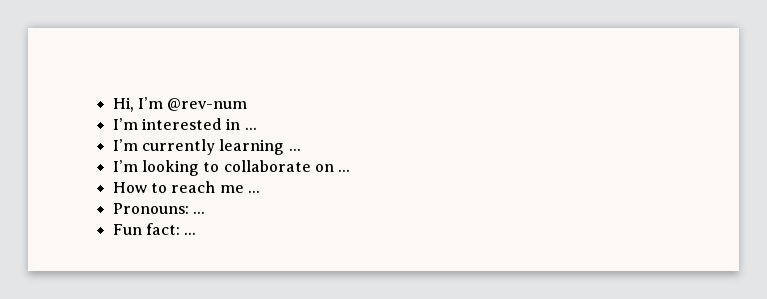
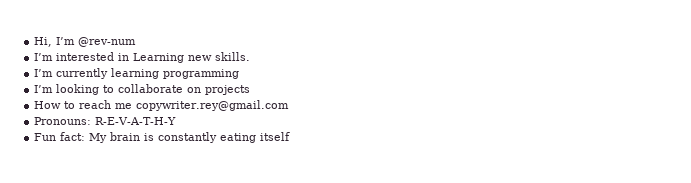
[244,127,257,130] ... -> [133,52,251,63] Learning new skills.
[288,148,301,151] ... -> [163,69,240,79] programming
[338,169,351,172] ... -> [205,85,251,95] projects
[247,190,260,193] ... -> [136,100,290,111] copywriter.rey@gmail.com
[192,211,205,214] ... -> [95,117,177,125] R-E-V-A-T-H-Y
[184,232,197,235] ... -> [89,132,291,143] My brain is constantly eating itself

